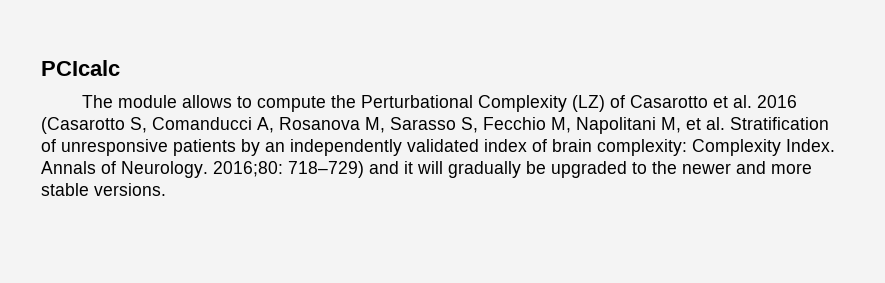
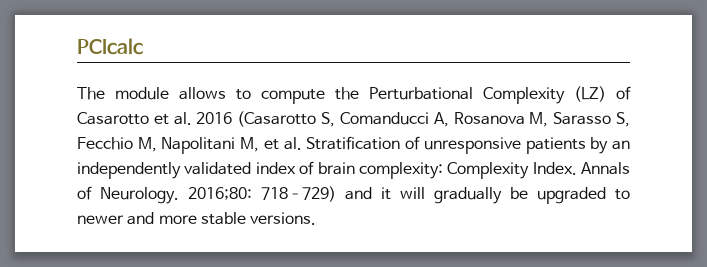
[652,161,677,174] the -> (630, 194) none

